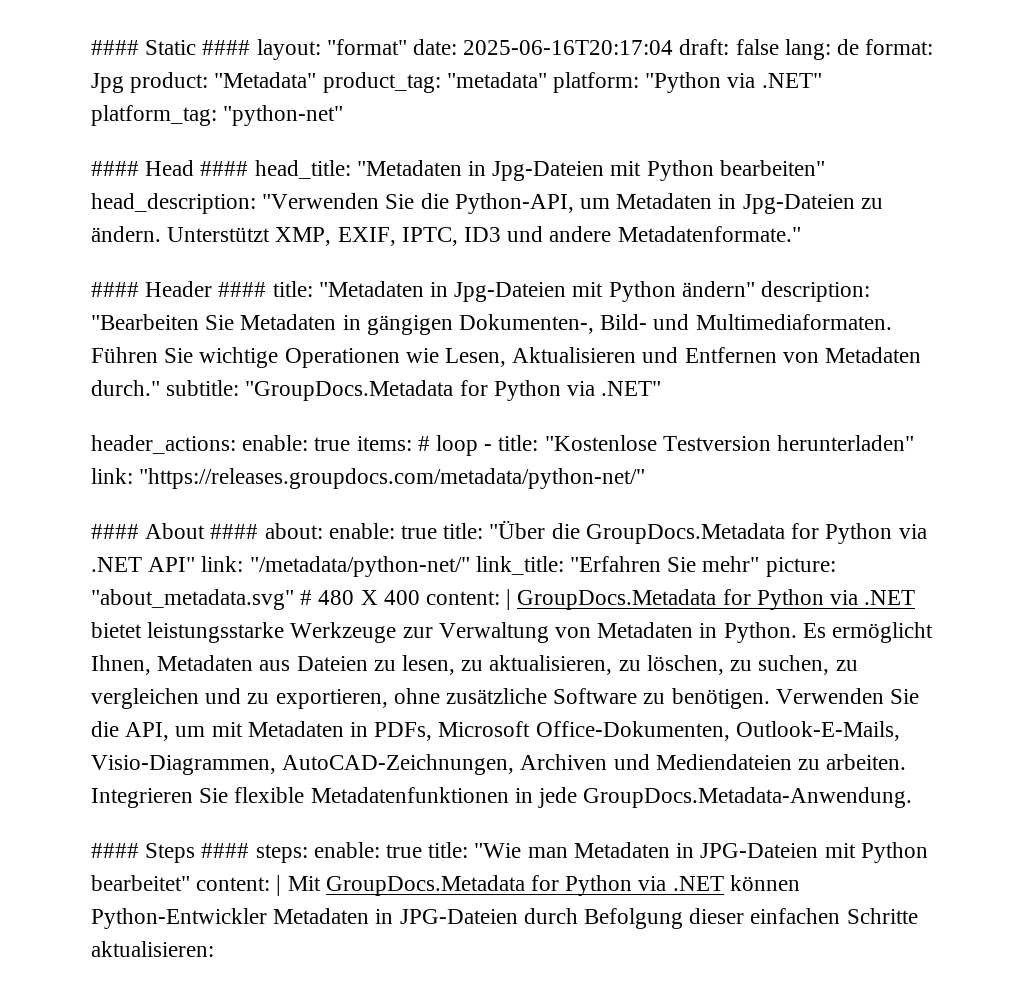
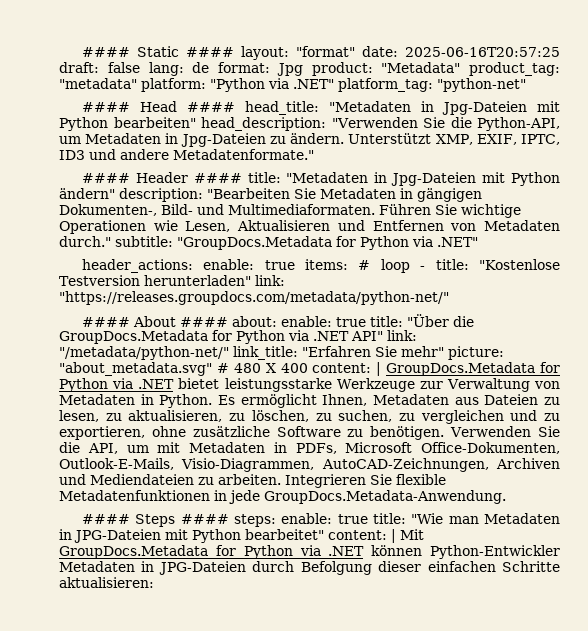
[463,40,674,55] 2025-06-16T20:17:04 -> [405,47,560,57] 2025-06-16T20:57:25

